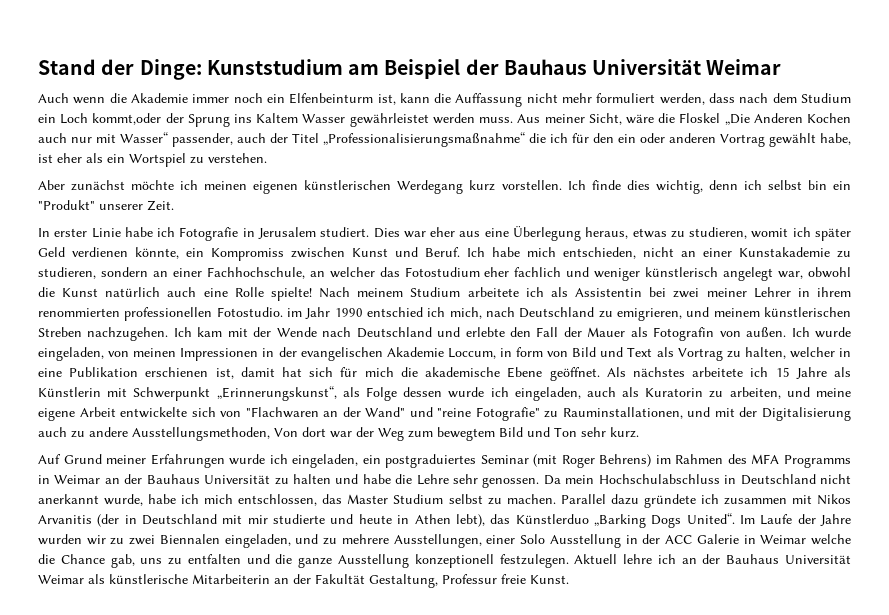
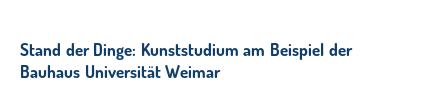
[38,93,851,107] [38,113,852,127] [38,132,851,147] [38,153,267,167] [38,180,851,194] [38,200,174,211] [38,226,852,241] [38,247,851,261] [38,267,851,281] [38,287,851,301] [38,307,852,321] [38,327,852,341] [38,347,852,361] [38,367,852,381] [38,386,851,401] [38,407,851,421] [38,427,639,441] [38,454,851,468] [38,474,852,488] [38,494,851,508] [38,513,852,528] [38,534,851,548] [38,554,852,568] [38,574,569,588] // Auch wenn die Akademie immer noch ein Elfenbeinturm ist, kann die Auffassung nicht mehr formuliert werden, dass nach dem Studium ein Loch kommt,oder der Sprung ins Kaltem Wasser gewährleistet werden muss. Aus meiner Sicht, wäre die Floskel „Die Anderen Kochen auch nur mit Wasser“ passender, auch der Titel „Professionalisierungsmaßnahme“ die ich für den ein oder anderen Vortrag gewählt habe, ist eher als ein Wortspiel zu verstehen. // Aber zunächst möchte ich meinen eigenen künstlerischen Werdegang kurz vorstellen. Ich finde dies wichtig, denn ich selbst bin ein "Produkt" unserer Zeit. // In erster Linie habe ich Fotografie in Jerusalem studiert. Dies war eher aus eine Überlegung heraus, etwas zu studieren, womit ich später Geld verdienen könnte, ein Kompromiss zwischen Kunst und Beruf. Ich habe mich entschieden, nicht an einer Kunstakademie zu studieren, sondern an einer Fachhochschule, an welcher das Fotostudium eher fachlich und weniger künstlerisch angelegt war, obwohl die Kunst natürlich auch eine Rolle spielte! Nach meinem Studium arbeitete ich als Assistentin bei zwei meiner Lehrer in ihrem renommierten professionellen Fotostudio. im Jahr 1990 entschied ich mich, nach Deutschland zu emigrieren, und meinem künstlerischen Streben nachzugehen. Ich kam mit der Wende nach Deutschland und erlebte den Fall der Mauer als Fotografin von außen. Ich wurde eingeladen, von meinen Impressionen in der evangelischen Akademie Loccum, in form von Bild und Text als Vortrag zu halten, welcher in eine Publikation erschienen ist, damit hat sich für mich die akademische Ebene geöffnet. Als nächstes arbeitete ich 15 Jahre als Künstlerin mit Schwerpunkt „Erinnerungskunst“, als Folge dessen wurde ich eingeladen, auch als Kuratorin zu arbeiten, und meine eigene Arbeit entwickelte sich von "Flachwaren an der Wand" und "reine Fotografie" zu Rauminstallationen, und mit der Digitalisierung auch zu andere Ausstellungsmethoden, Von dort war der Weg zum bewegtem Bild und Ton sehr kurz. // Auf Grund meiner Erfahrungen wurde ich eingeladen, ein postgraduiertes Seminar (mit Roger Behrens) im Rahmen des MFA Programms in Weimar an der Bauhaus Universität zu halten und habe die Lehre sehr genossen. Da mein Hochschulabschluss in Deutschland nicht anerkannt wurde, habe ich mich entschlossen, das Master Studium selbst zu machen. Parallel dazu gründete ich zusammen mit Nikos Arvanitis (der in Deutschland mit mir studierte und heute in Athen lebt), das Künstlerduo „Barking Dogs United“. Im Laufe der Jahre wurden wir zu zwei Biennalen eingeladen, und zu mehrere Ausstellungen, einer Solo Ausstellung in der ACC Galerie in Weimar welche die Chance gab, uns zu entfalten und die ganze Ausstellung konzeptionell festzulegen. Aktuell lehre ich an der Bauhaus Universität Weimar als künstlerische Mitarbeiterin an der Fakultät Gestaltung, Professur freie Kunst. -> (222, 71) none

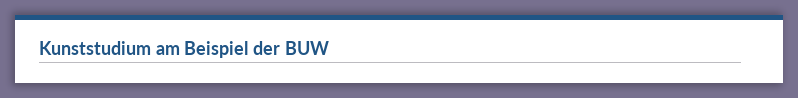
[20,43,137,60] Stand der Dinge: -> (39, 48) none
[20,65,222,78] Bauhaus Universität Weimar -> [284,41,329,55] BUW

